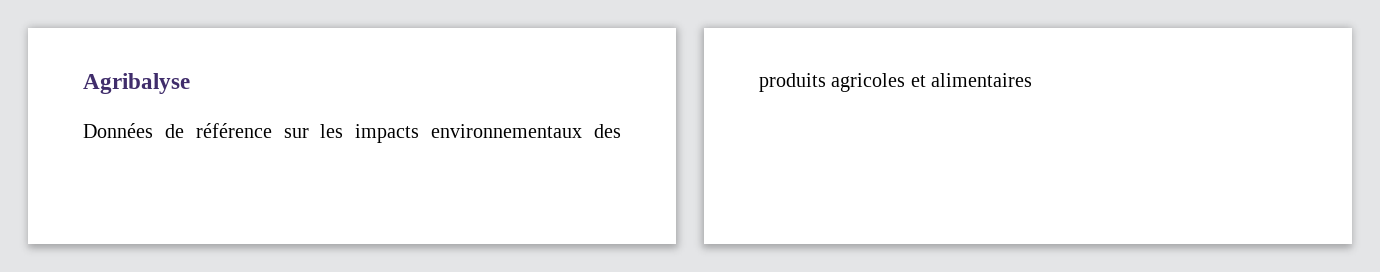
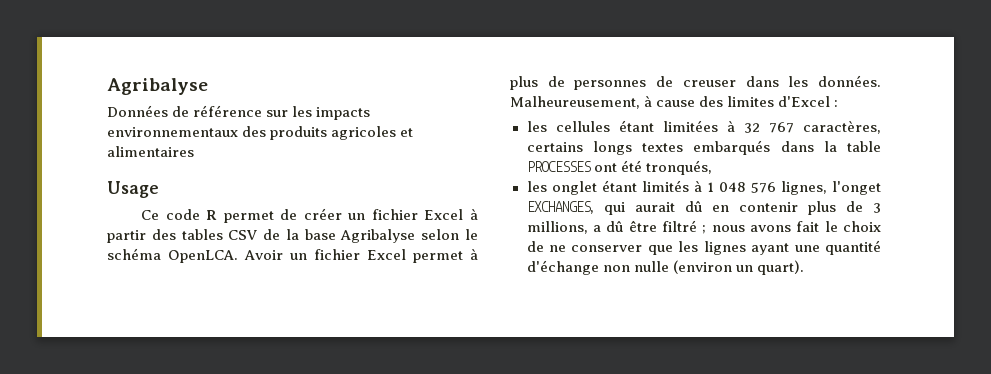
(1033, 80) none -> [107,181,159,198] [140,208,478,223] [107,229,478,243] [107,248,478,263] [510,75,881,90] [510,95,839,109] [526,120,881,134] [526,140,881,155] [526,160,712,175] [526,180,881,195] [526,201,881,215] [526,220,881,234] [526,240,881,255] [526,260,804,275] // Usage // Ce code R permet de créer un fichier Excel à partir des tables CSV de la base Agribalyse selon le schéma OpenLCA. Avoir un fichier Excel permet à plus de personnes de creuser dans les données. Malheureusement, à cause des limites d'Excel : // les cellules étant limitées à 32 767 caractères, certains longs textes embarqués dans la table PROCESSES ont été tronqués, // les onglet étant limités à 1 048 576 lignes, l'onget EXCHANGES, qui aurait dû en contenir plus de 3 millions, a dû être filtré ; nous avons fait le choix de ne conserver que les lignes ayant une quantité d'échange non nulle (environ un quart).

